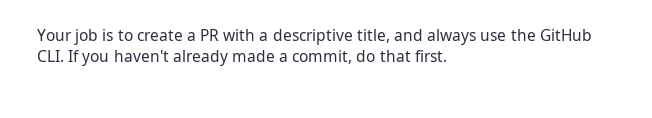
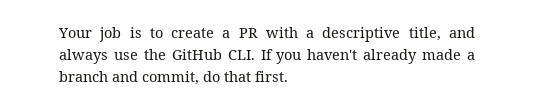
(289, 57) none -> [59,71,138,82] branch and

